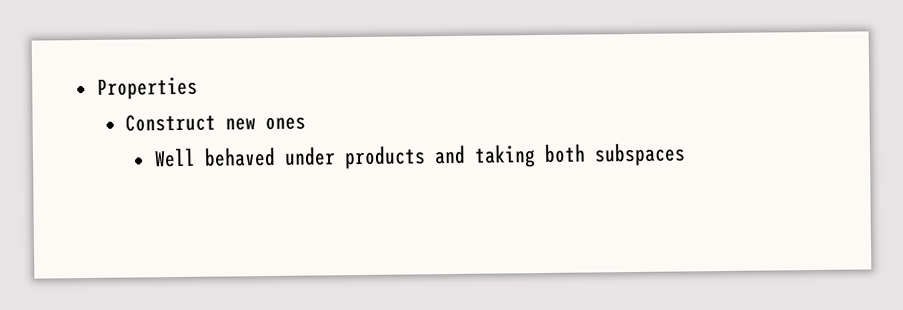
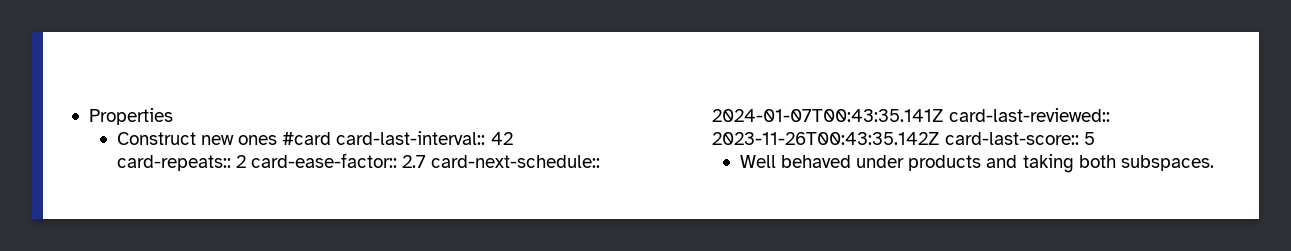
(307, 123) none -> [282,131,513,145] [116,153,601,171] [711,108,1111,122] [711,132,1096,145] #card card-last-interval:: 42 card-repeats:: 2 card-ease-factor:: 2.7 card-next-schedule:: 2024-01-07T00:43:35.141Z card-last-reviewed:: 2023-11-26T00:43:35.142Z card-last-score:: 5
[593,142,686,167] subspaces -> [1120,155,1214,171] subspaces.

